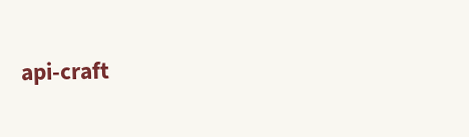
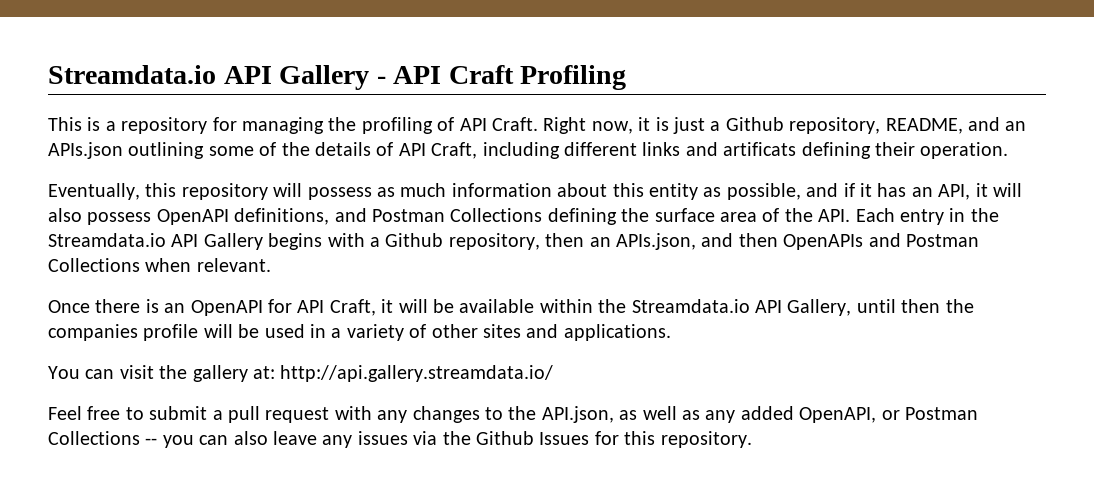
[20,60,110,86] api-craft -> [48,65,627,90] [48,117,1027,134] [48,142,1009,159] [48,183,1022,200] [48,208,999,225] [48,233,979,250] [48,258,271,272] [48,299,974,316] [48,324,671,341] [48,365,554,382] [48,406,978,423] [48,431,752,448] Streamdata.io API Gallery - API Craft Profiling // This is a repository for managing the profiling of API Craft. Right now, it is just a Github repository, README, and an APIs.json outlining some of the details of API Craft, including different links and artificats defining their operation. // Eventually, this repository will possess as much information about this entity as possible, and if it has an API, it will also possess OpenAPI definitions, and Postman Collections defining the surface area of the API. Each entry in the Streamdata.io API Gallery begins with a Github repository, then an APIs.json, and then OpenAPIs and Postman Collections when relevant. // Once there is an OpenAPI for API Craft, it will be available within the Streamdata.io API Gallery, until then the companies profile will be used in a variety of other sites and applications. // You can visit the gallery at: http://api.gallery.streamdata.io/ // Feel free to submit a pull request with any changes to the API.json, as well as any added OpenAPI, or Postman Collections -- you can also leave any issues via the Github Issues for this repository.

